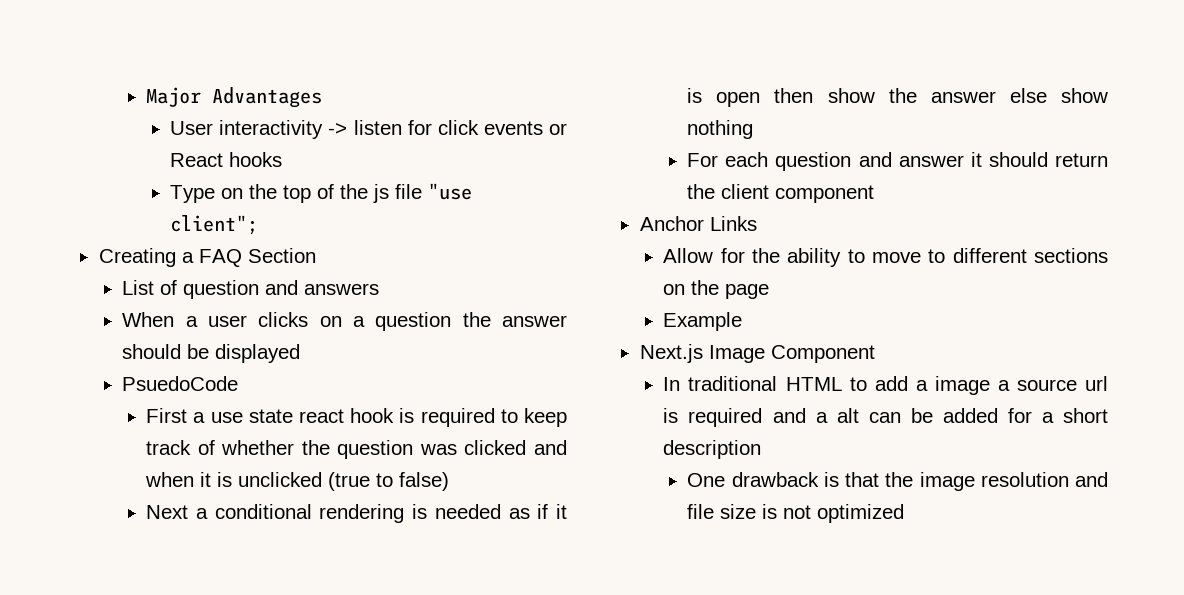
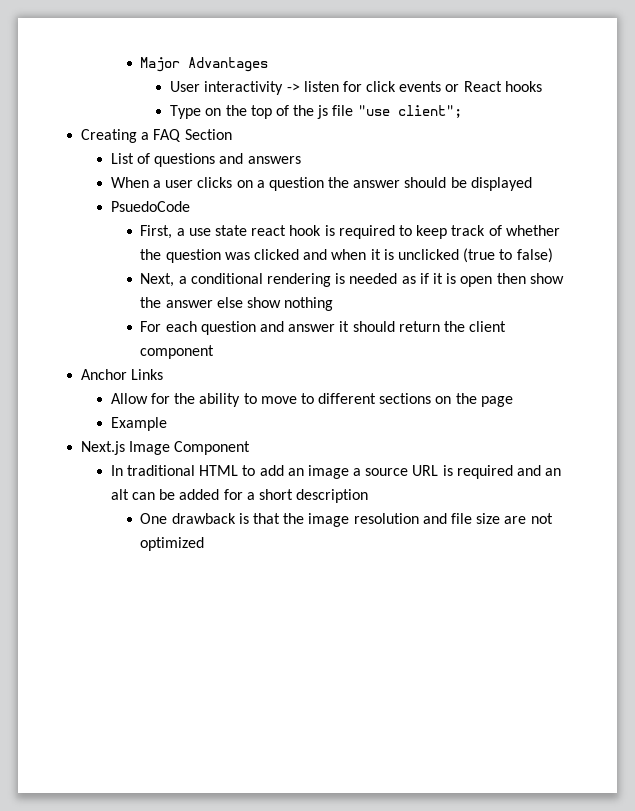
[183,280,260,299] question -> [154,153,216,167] questions
[146,408,188,423] First -> [140,225,173,239] First,
[146,505,189,519] Next -> [140,273,175,287] Next,
[915,380,928,391] a -> [287,468,304,476] an
[1085,376,1108,391] url -> [412,465,439,476] URL
[815,412,828,423] a -> [545,468,562,476] an
[762,504,778,519] is -> [504,516,527,524] are

